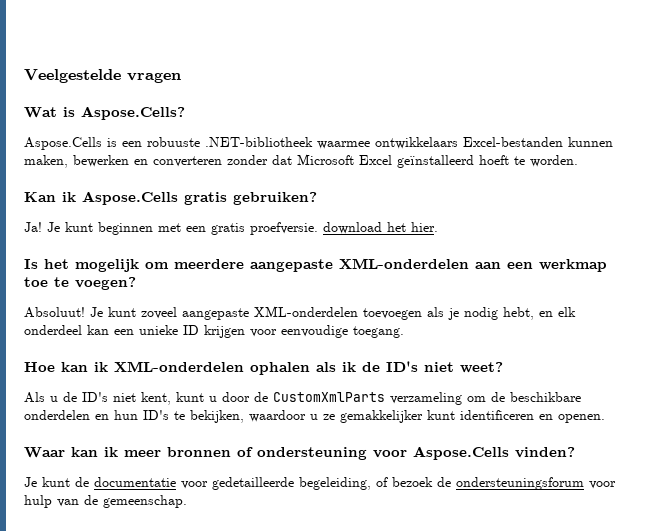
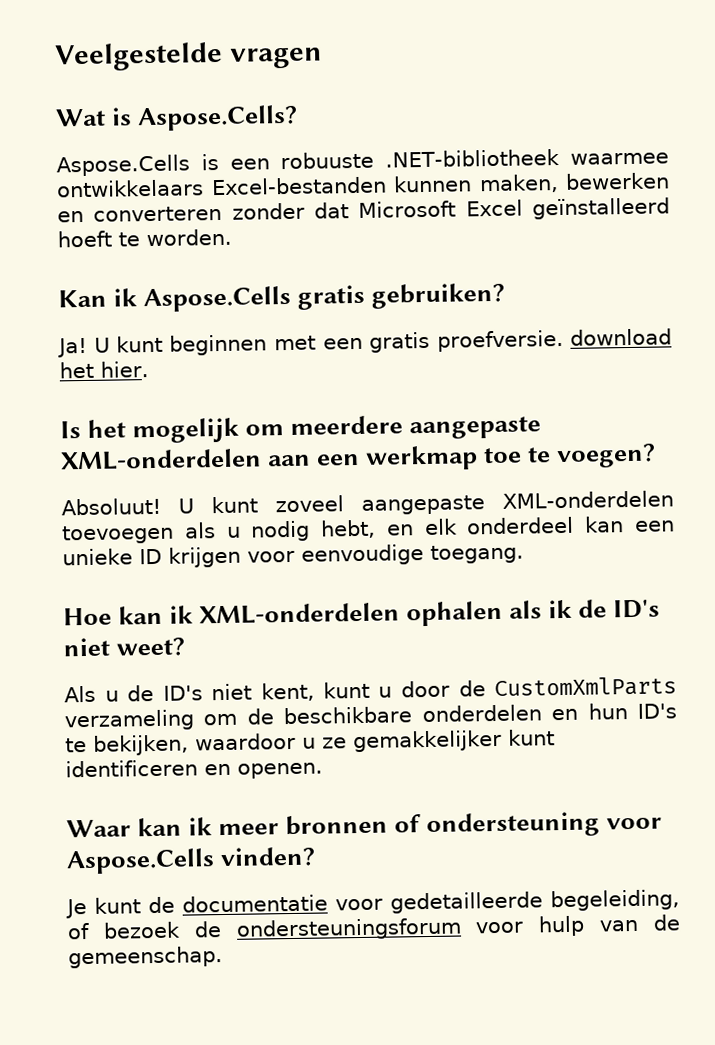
[47,222,60,232] Je -> [93,337,110,353] U
[90,307,103,317] Je -> [178,498,195,514] U
[448,308,459,320] je -> [226,526,241,538] u

